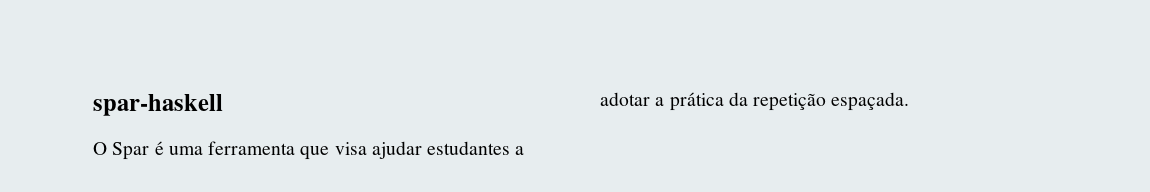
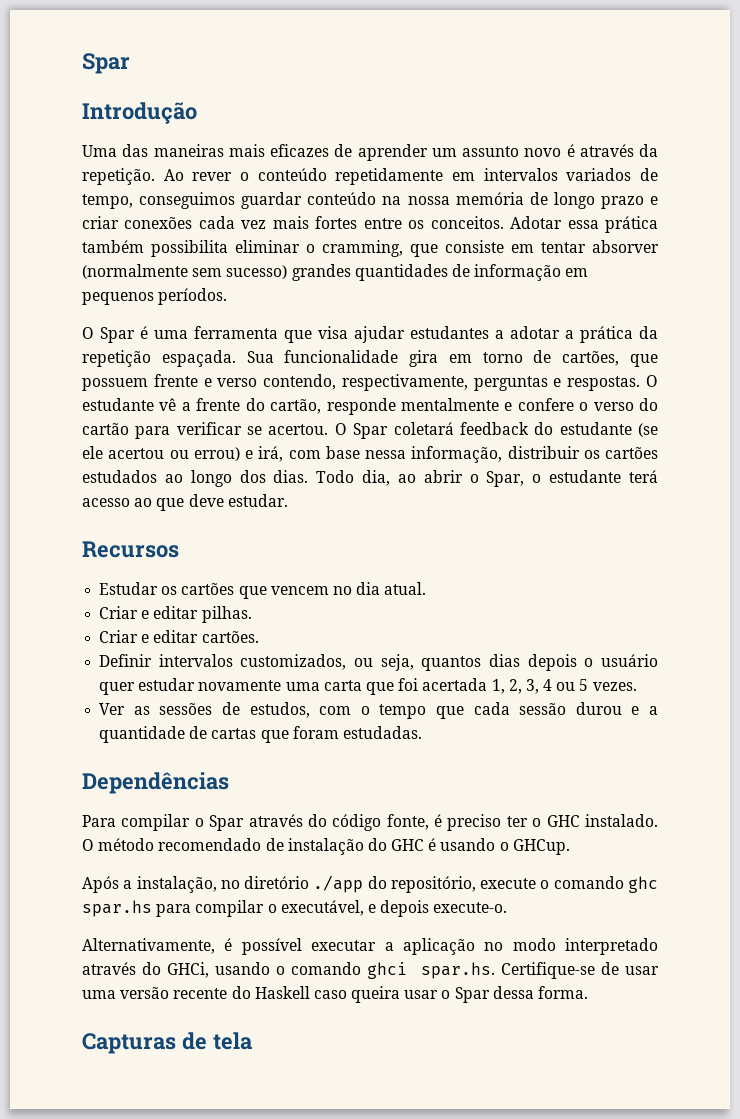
[93,94,223,116] spar-haskell -> [82,53,130,74] [82,102,197,124] [82,144,658,161] [82,168,659,185] [82,192,659,209] [82,216,658,233] [82,240,659,257] [82,264,589,281] [82,288,228,305] Spar // Introdução // Uma das maneiras mais eficazes de aprender um assunto novo é através da repetição. Ao rever o conteúdo repetidamente em intervalos variados de tempo, conseguimos guardar conteúdo na nossa memória de longo prazo e criar conexões cada vez mais fortes entre os conceitos. Adotar essa prática também possibilita eliminar o cramming, que consiste em tentar absorver (normalmente sem sucesso) grandes quantidades de informação em pequenos períodos.
(910, 101) none -> [246,350,658,367] [82,374,658,391] [82,398,659,415] [82,422,658,439] [82,446,658,463] [82,470,659,487] [82,494,288,511] [82,541,179,558] [99,582,427,599] [99,606,252,623] [99,630,259,643] [99,654,658,671] [99,678,637,695] [99,702,659,719] [99,726,422,743] [82,772,229,794] [82,814,658,831] [82,838,570,855] [82,875,658,893] [82,900,508,917] [82,938,658,955] [82,962,660,979] [82,986,589,1003] [82,1032,252,1054] Sua funcionalidade gira em torno de cartões, que possuem frente e verso contendo, respectivamente, perguntas e respostas. O estudante vê a frente do cartão, responde mentalmente e confere o verso do cartão para verificar se acertou. O Spar coletará feedback do estudante (se ele acertou ou errou) e irá, com base nessa informação, distribuir os cartões estudados ao longo dos dias. Todo dia, ao abrir o Spar, o estudante terá acesso ao que deve estudar. // Recursos // Estudar os cartões que vencem no dia atual. // Criar e editar pilhas. // Criar e editar cartões. // Definir intervalos customizados, ou seja, quantos dias depois o usuário quer estudar novamente uma carta que foi acertada 1, 2, 3, 4 ou 5 vezes. // Ver as sessões de estudos, com o tempo que cada sessão durou e a quantidade de cartas que foram estudadas. // Dependências // Para compilar o Spar através do código fonte, é preciso ter o GHC instalado. O método recomendado de instalação do GHC é usando o GHCup. // Após a instalação, no diretório ./app do repositório, execute o comando ghc spar.hs para compilar o executável, e depois execute-o. // Alternativamente, é possível executar a aplicação no modo interpretado através do GHCi, usando o comando ghci spar.hs. Certifique-se de usar uma versão recente do Haskell caso queira usar o Spar dessa forma. // Capturas de tela

